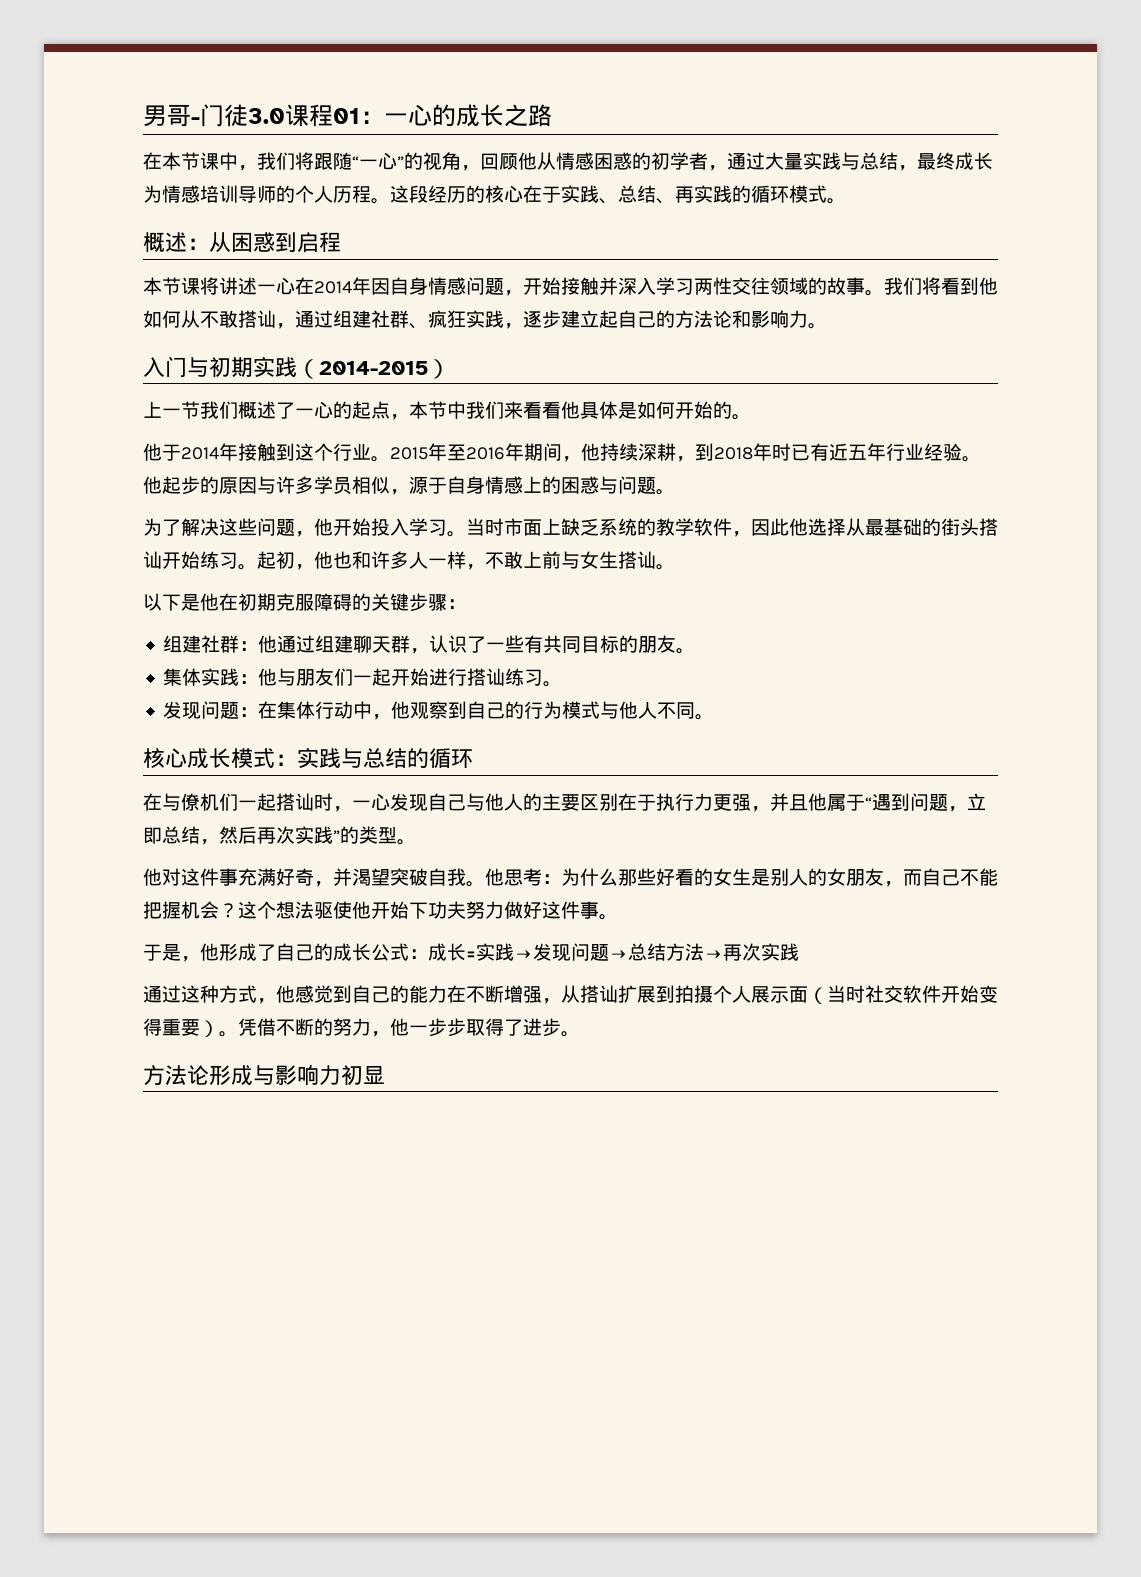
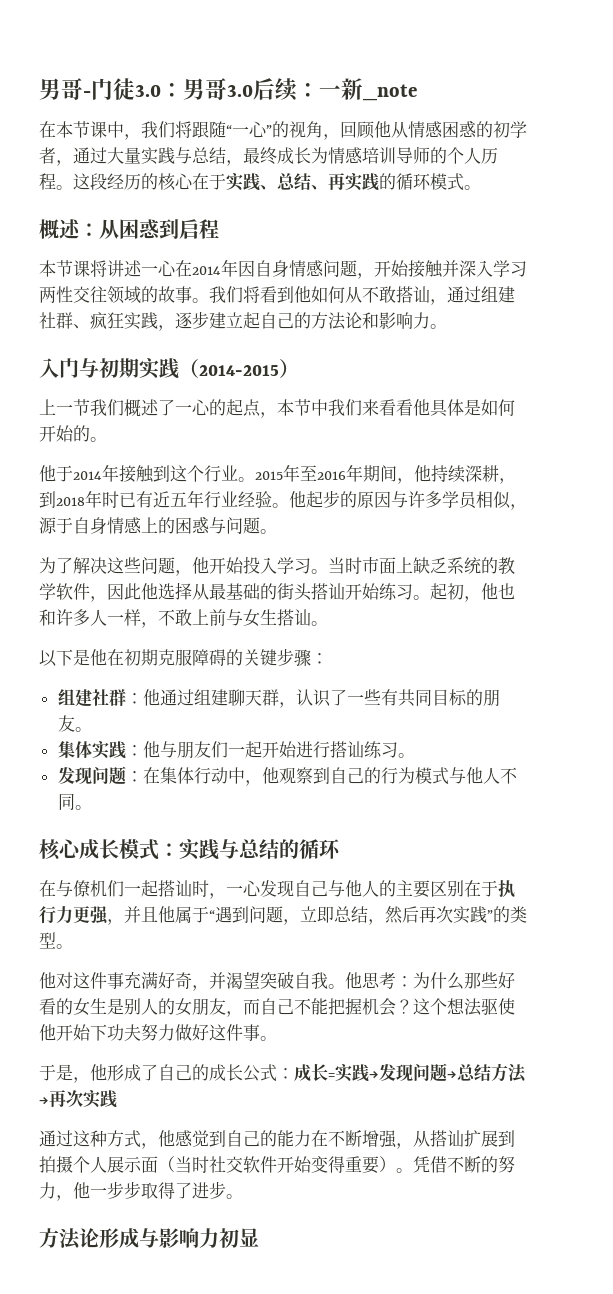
[285,104,552,127] 课程01：一心的成长之路 -> [161,78,417,101] ：男哥3.0后续：一新_note

